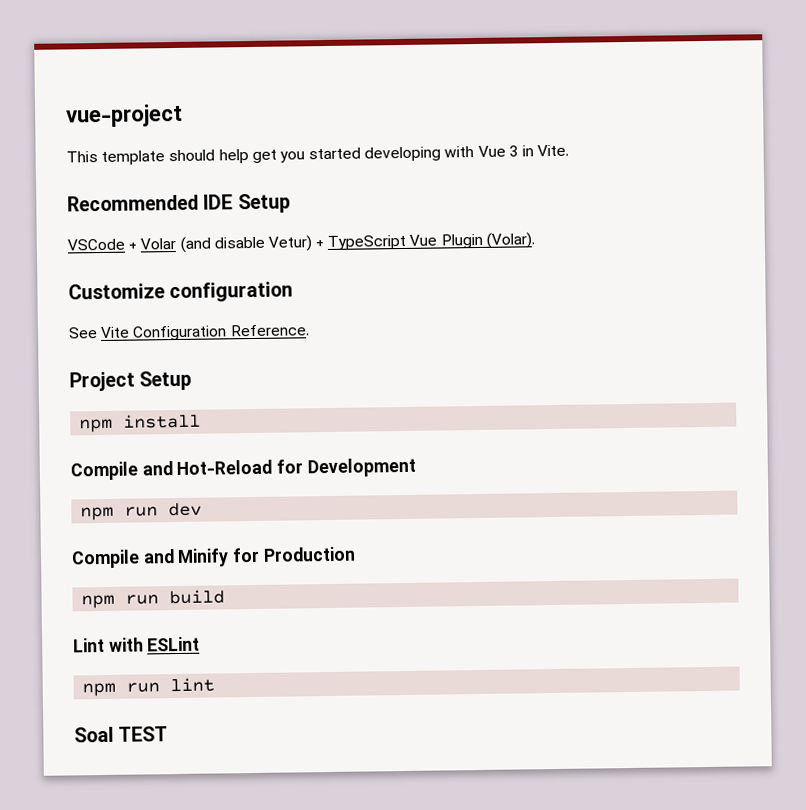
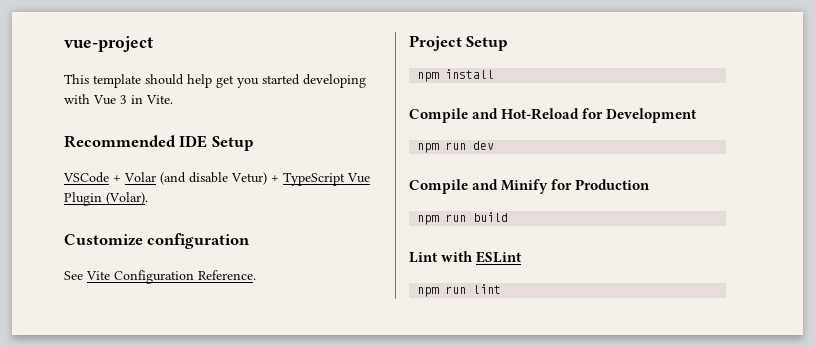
[74,726,169,743] // Soal TEST -> (502, 289) none

